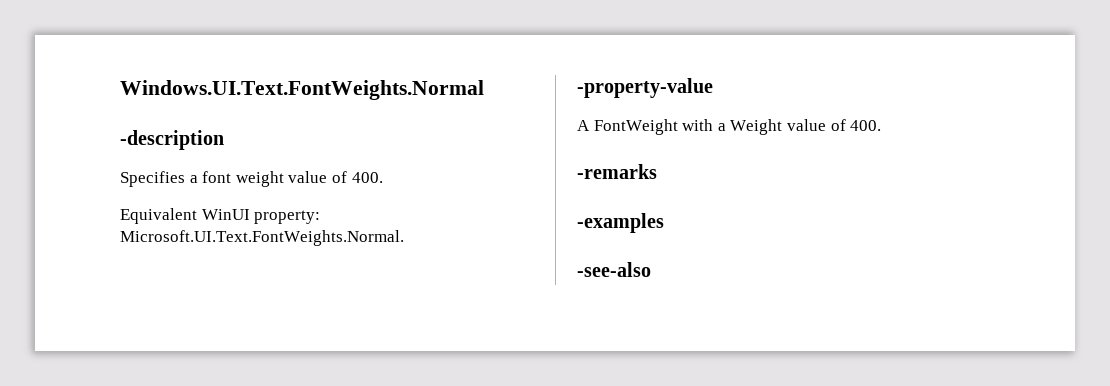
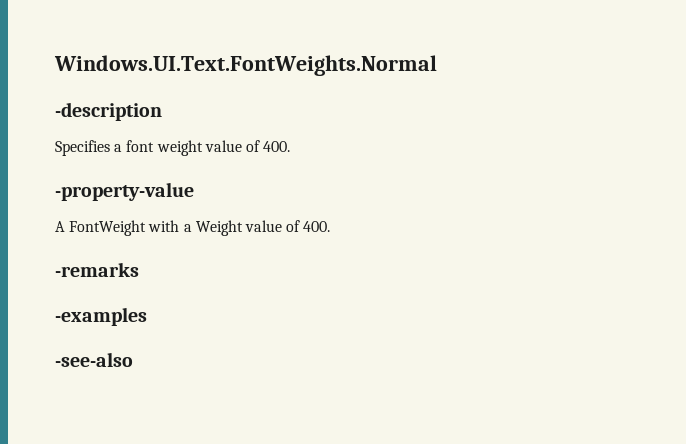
[120,208,321,224] [120,230,404,246] // Equivalent WinUI property: Microsoft.UI.Text.FontWeights.Normal. -> (291, 146) none

